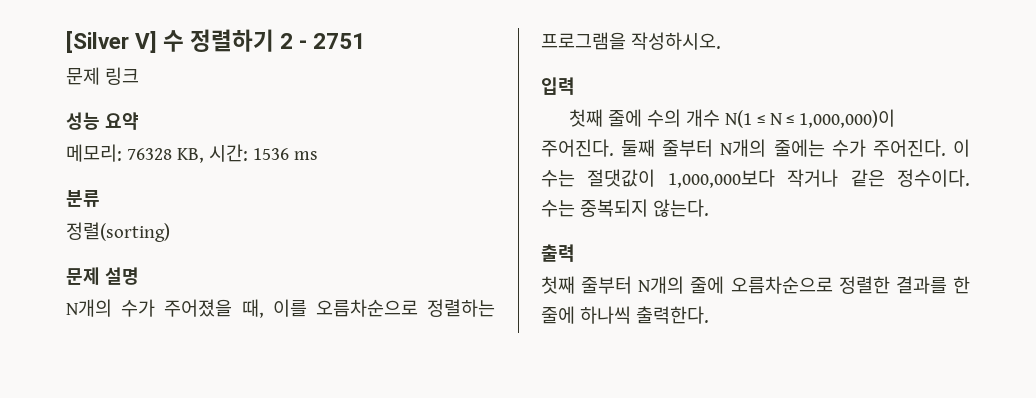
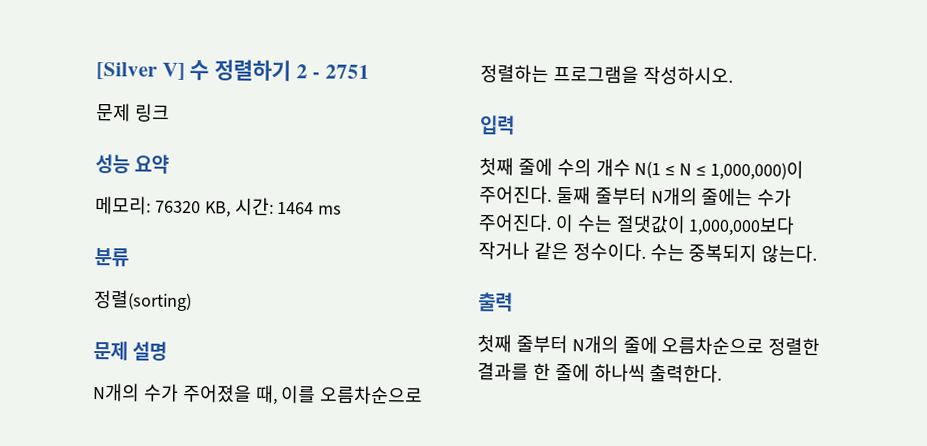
[126,148,172,160] 76328 -> [154,200,201,214] 76320
[252,148,289,160] 1536 -> [277,201,315,215] 1464

